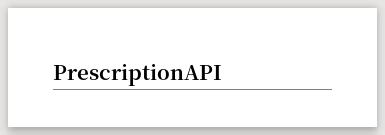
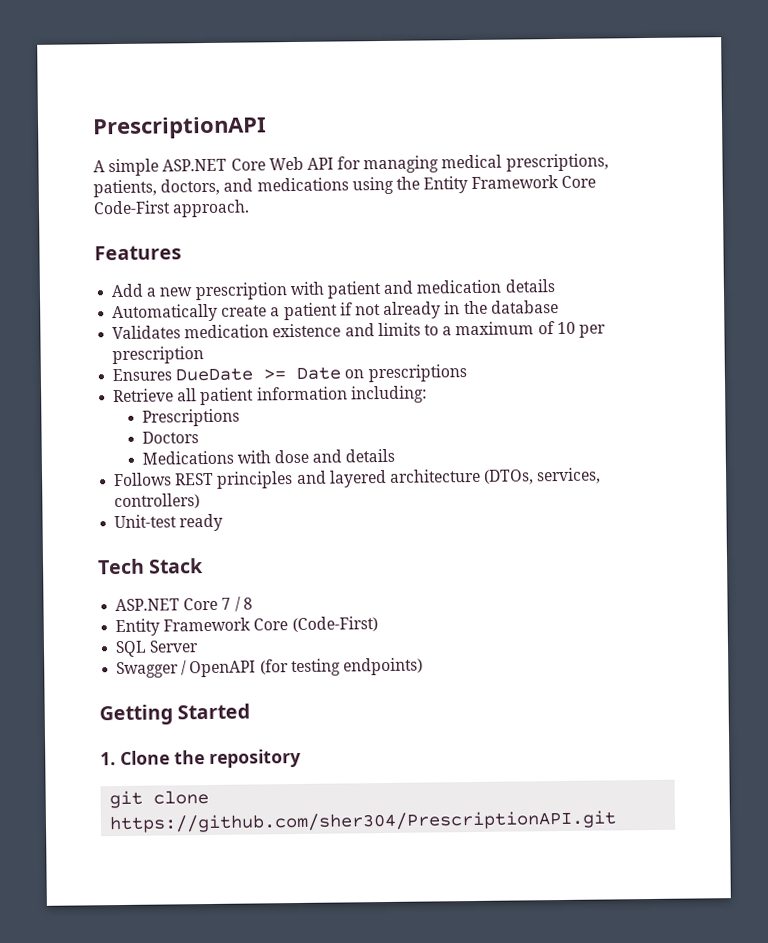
(222, 75) none -> [93,153,609,177] [93,174,597,198] [93,199,251,218] [94,245,182,261] [111,279,555,301] [112,300,559,323] [112,321,606,340] [112,346,205,365] [112,364,467,383] [113,385,427,406] [141,408,240,427] [141,431,199,444] [141,448,396,465] [114,467,602,489] [114,493,201,510] [114,513,224,532] [97,558,205,575] [115,596,253,612] [115,616,378,637] [115,640,200,658] [116,657,423,679] [99,703,251,726] [100,748,301,769] [109,789,210,809] [109,810,618,834] // A simple ASP.NET Core Web API for managing medical prescriptions, patients, doctors, and medications using the Entity Framework Core Code-First approach. // Features // Add a new prescription with patient and medication details // Automatically create a patient if not already in the database // Validates medication existence and limits to a maximum of 10 per prescription // Ensures DueDate >= Date on prescriptions // Retrieve all patient information including: // Prescriptions // Doctors // Medications with dose and details // Follows REST principles and layered architecture (DTOs, services, controllers) // Unit-test ready // Tech Stack // ASP.NET Core 7 / 8 // Entity Framework Core (Code-First) // SQL Server // Swagger / OpenAPI (for testing endpoints) // Getting Started // 1. Clone the repository // git clone https://github.com/sher304/PrescriptionAPI.git

